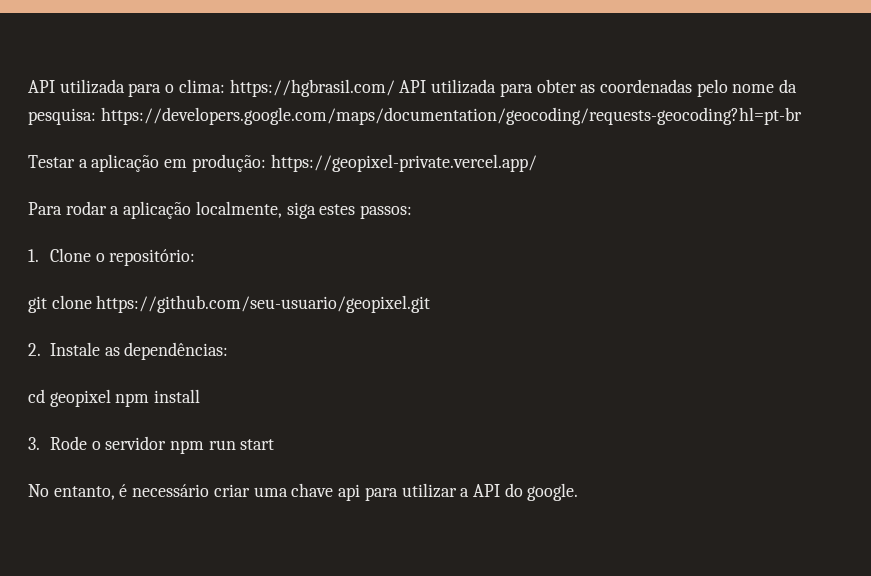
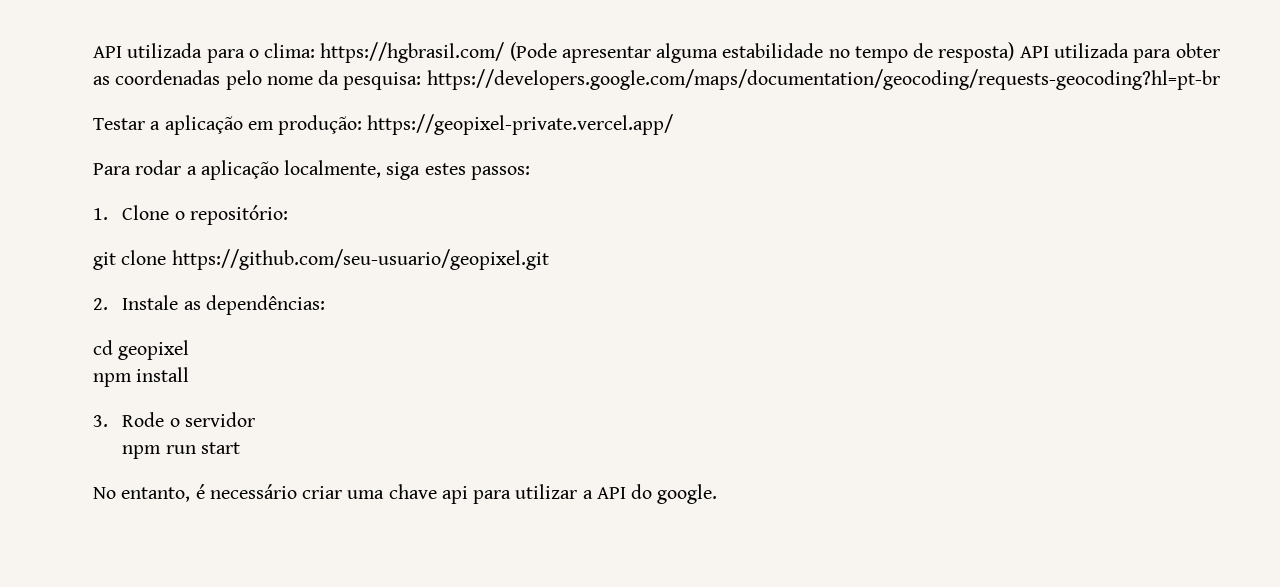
(395, 88) none -> [509,42,1015,63] (Pode apresentar alguma estabilidade no tempo de resposta)
(111, 398) none -> (190, 350) //
(167, 443) none -> (255, 419) //

